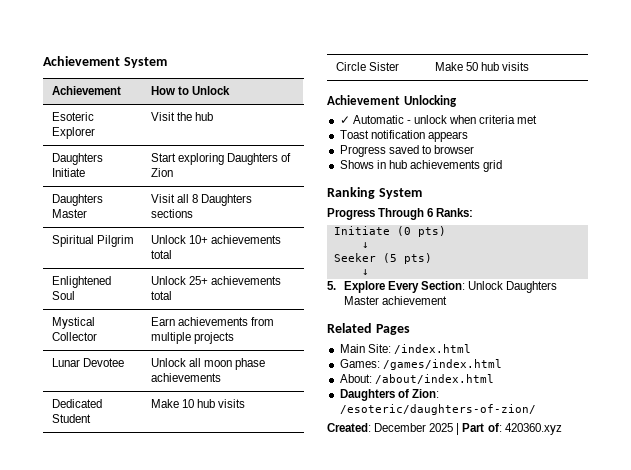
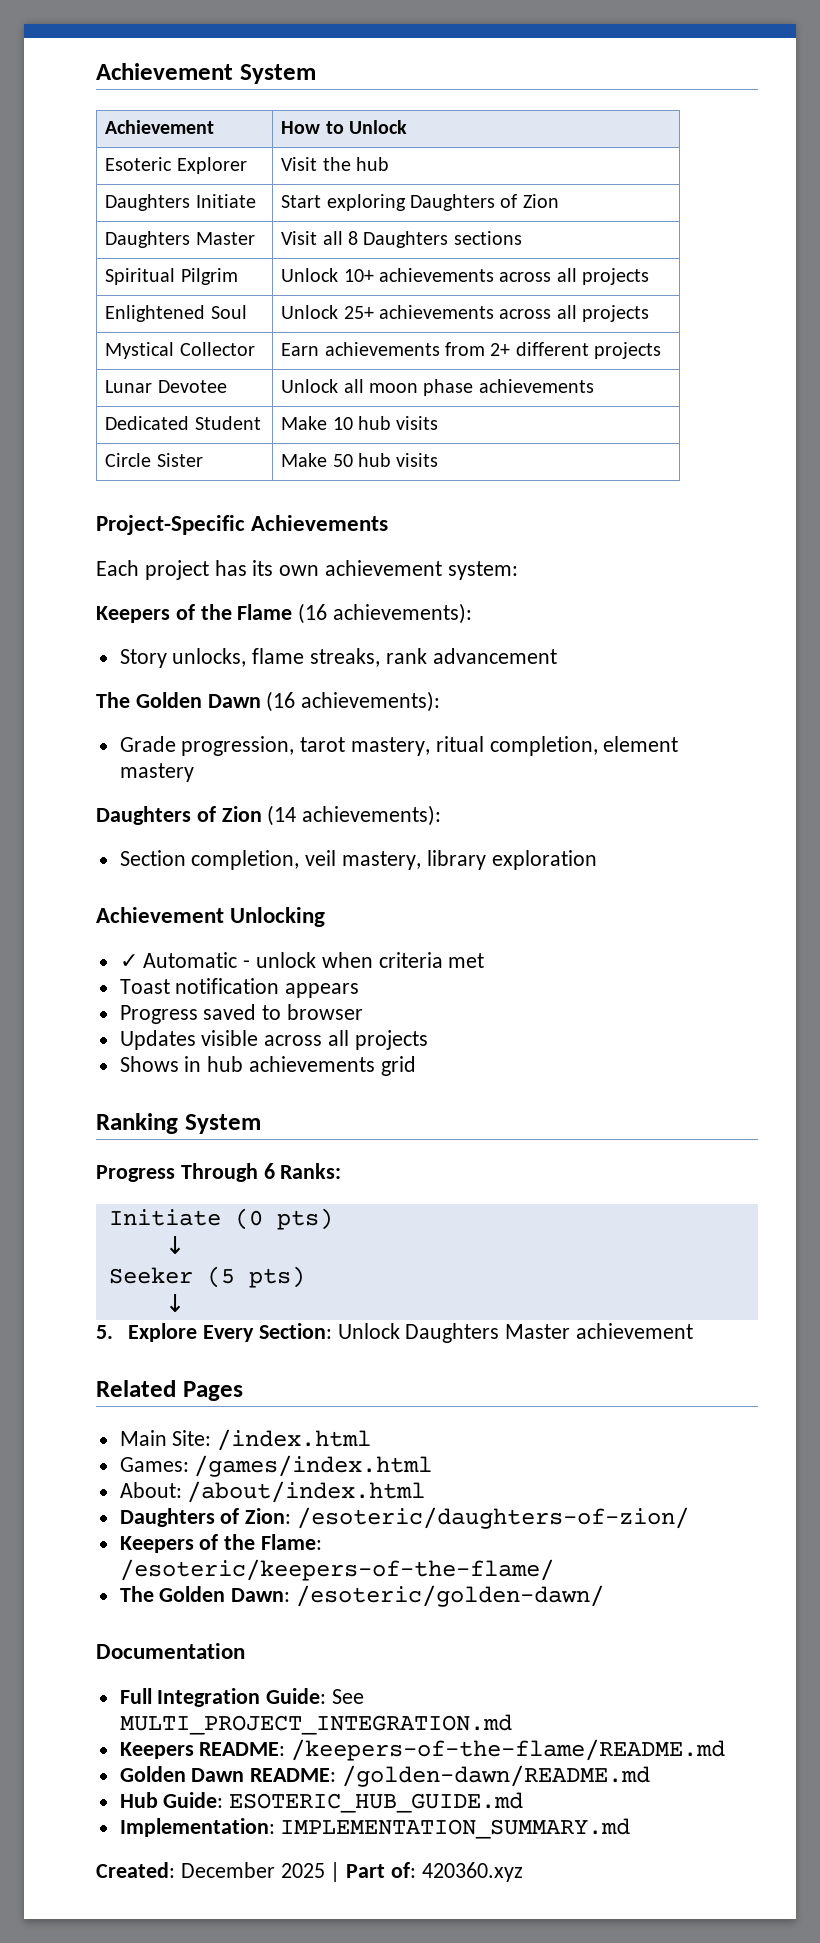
[150,250,172,259] total -> [499,268,649,285] across all projects
[150,291,172,300] total -> [499,305,649,322] across all projects
[150,332,191,344] multiple -> [490,342,589,356] 2+ different
(530, 66) none -> [96,515,389,535] [96,560,518,580] [96,603,473,624] [119,648,557,668] [96,691,441,712] [119,736,679,756] [119,763,194,782] [96,805,442,826] [119,850,597,870] // Project-Specific Achievements // Each project has its own achievement system: // Keepers of the Flame (16 achievements): // Story unlocks, flame streaks, rank advancement // The Golden Dawn (16 achievements): // Grade progression, tarot mastery, ritual completion, element mastery // Daughters of Zion (14 achievements): // Section completion, veil mastery, library exploration
(474, 149) none -> [119,1030,428,1050] // Updates visible across all projects
(536, 409) none -> [119,1534,323,1553] [119,1559,554,1581] [119,1585,605,1607] [96,1643,245,1659] [119,1688,365,1707] [119,1714,512,1735] [119,1739,726,1761] [119,1765,651,1787] [119,1792,524,1813] [119,1818,631,1839] // Keepers of the Flame: /esoteric/keepers-of-the-flame/ // The Golden Dawn: /esoteric/golden-dawn/ // Documentation // Full Integration Guide: See MULTI_PROJECT_INTEGRATION.md // Keepers README: /keepers-of-the-flame/README.md // Golden Dawn README: /golden-dawn/README.md // Hub Guide: ESOTERIC_HUB_GUIDE.md // Implementation: IMPLEMENTATION_SUMMARY.md

